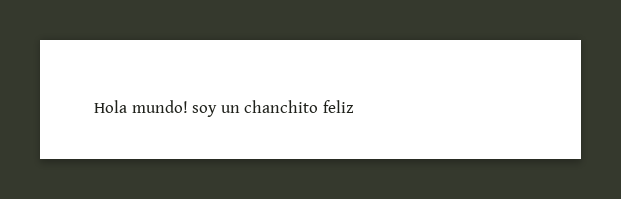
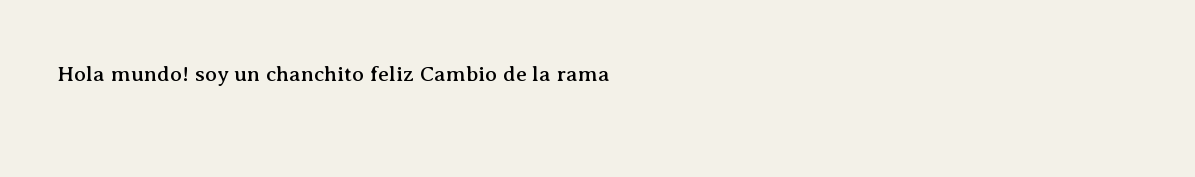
(354, 106) none -> [419,66,611,81] Cambio de la rama

